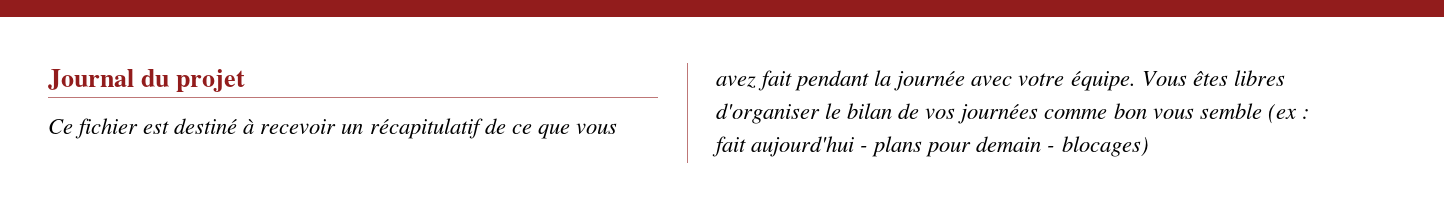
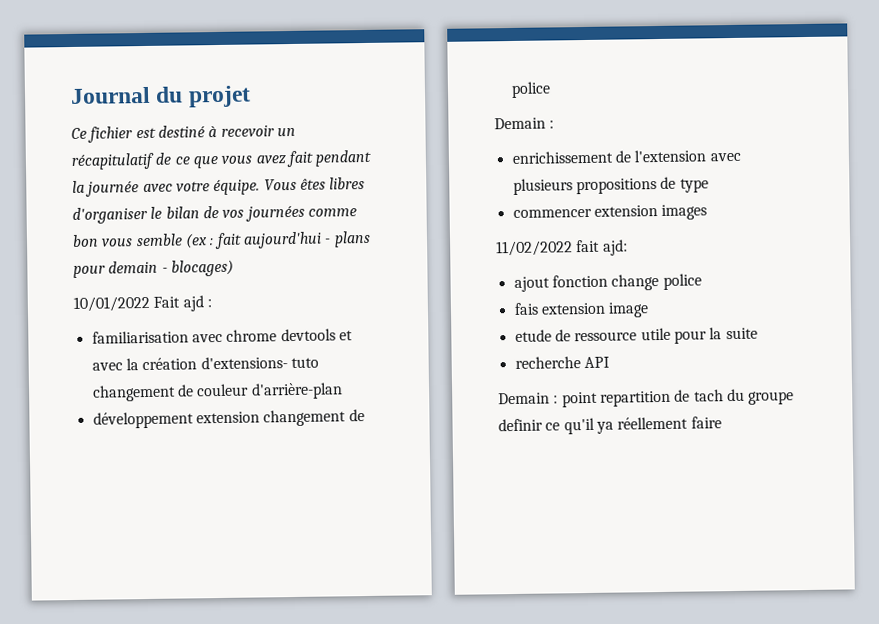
(1149, 146) none -> [73,295,212,312] [91,328,353,344] [91,356,319,371] [91,382,343,402] [92,409,365,429] [510,81,551,99] [494,117,555,130] [511,149,741,164] [512,176,709,195] [512,204,708,220] [496,239,628,257] [513,273,702,292] [513,302,650,318] [514,327,758,344] [514,356,610,369] [498,388,795,408] [498,416,722,435] // 10/01/2022 Fait ajd : // familiarisation avec chrome devtools et avec la création d'extensions- tuto changement de couleur d'arrière-plan // développement extension changement de police // Demain : // enrichissement de l'extension avec plusieurs propositions de type // commencer extension images // 11/02/2022 fait ajd: // ajout fonction change police // fais extension image // etude de ressource utile pour la suite // recherche API // Demain : point repartition de tach du groupe definir ce qu'il ya réellement faire

